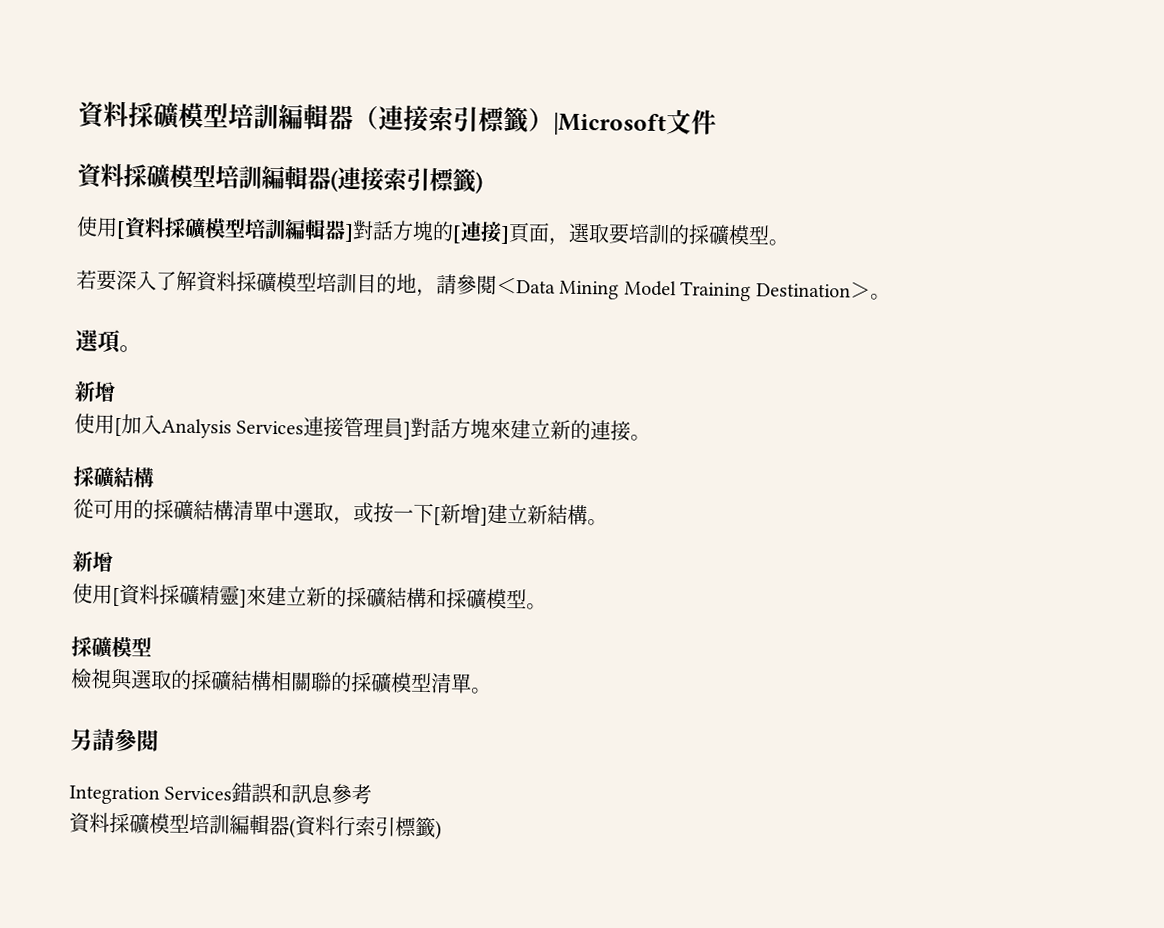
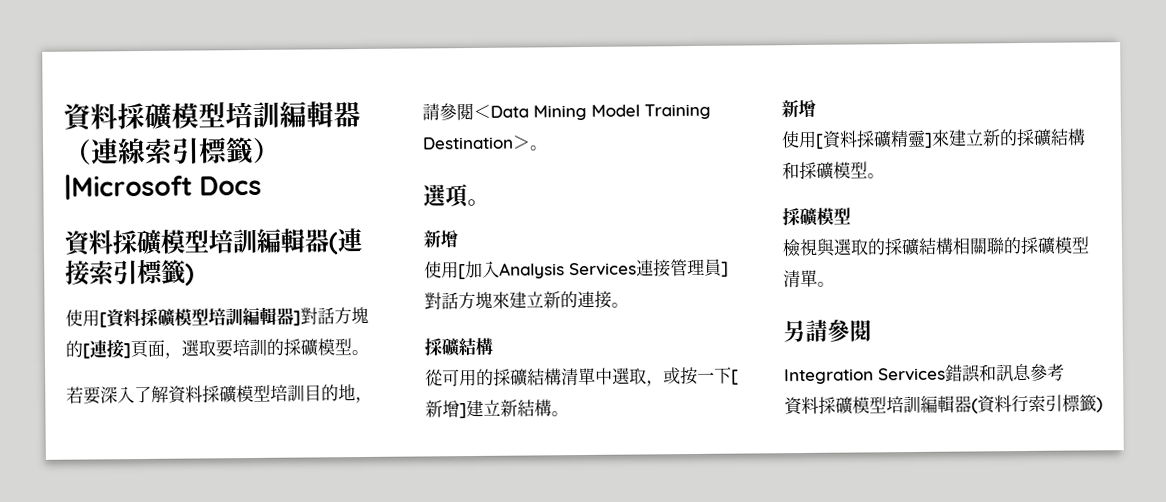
[78,101,429,132] 資料採礦模型培訓編輯器（連接 -> [63,101,361,132] [63,137,146,165] 資料採礦模型培訓編輯器（連線
[666,109,717,135] 文件 -> [199,175,263,196] Docs

